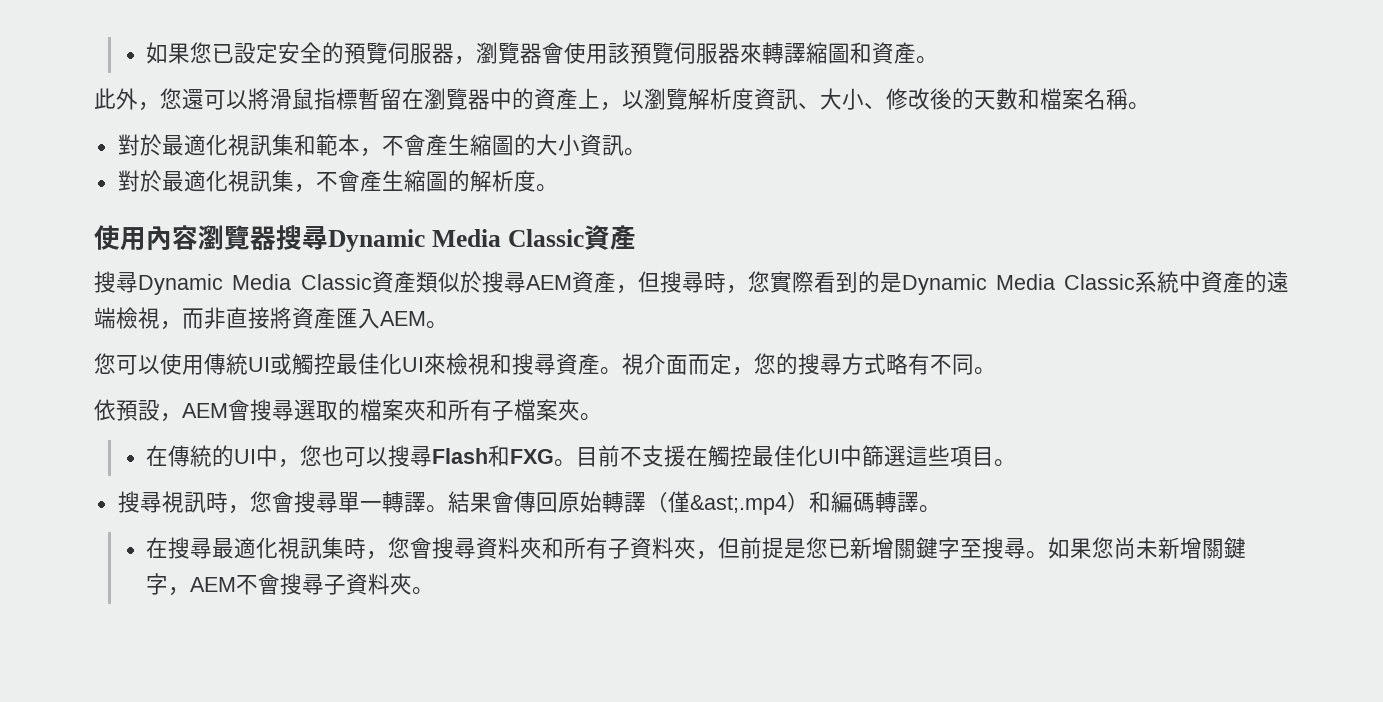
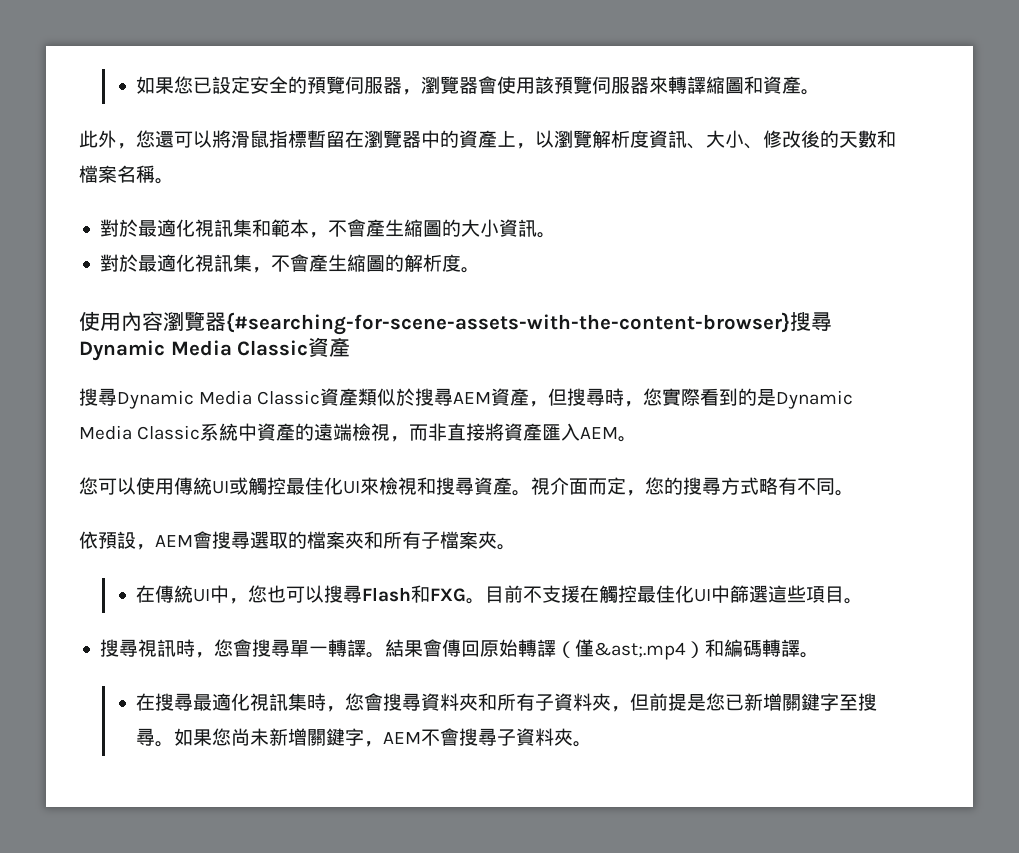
(276, 238) none -> [226,312,790,335] {#searching-for-scene-assets-with-the-content-browser}
[212,445,235,467] 的 -> (194, 594) none

